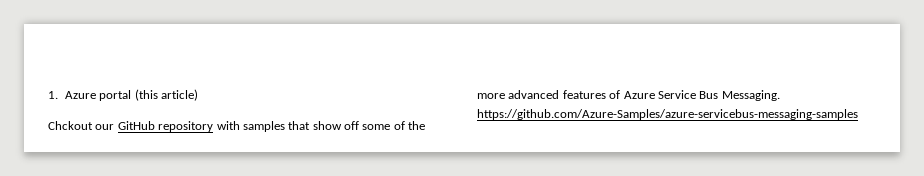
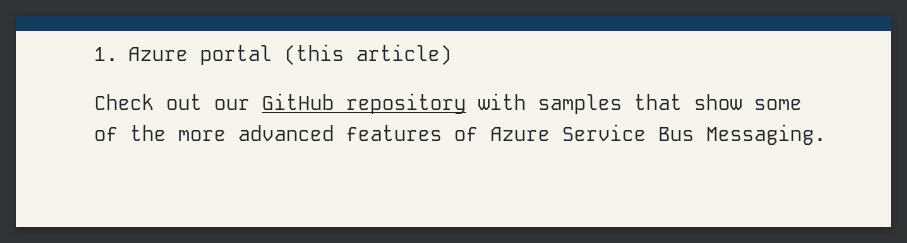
[48,121,93,130] Chckout -> [94,94,202,110] Check out
[344,121,359,130] off -> (742, 102) none
[477,109,858,120] https://github.com/Azure-Samples/azure-servicebus-messaging-samples -> (826, 134) none

